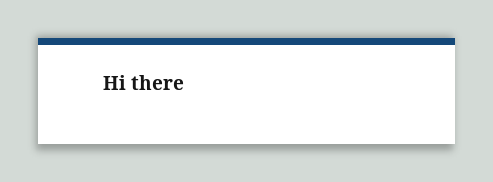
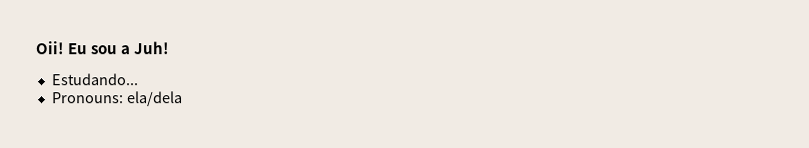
[103,75,185,90] Hi there -> [35,41,170,55] [50,73,139,86] [51,91,183,107] Oii! Eu sou a Juh! // Estudando... // Pronouns: ela/dela

